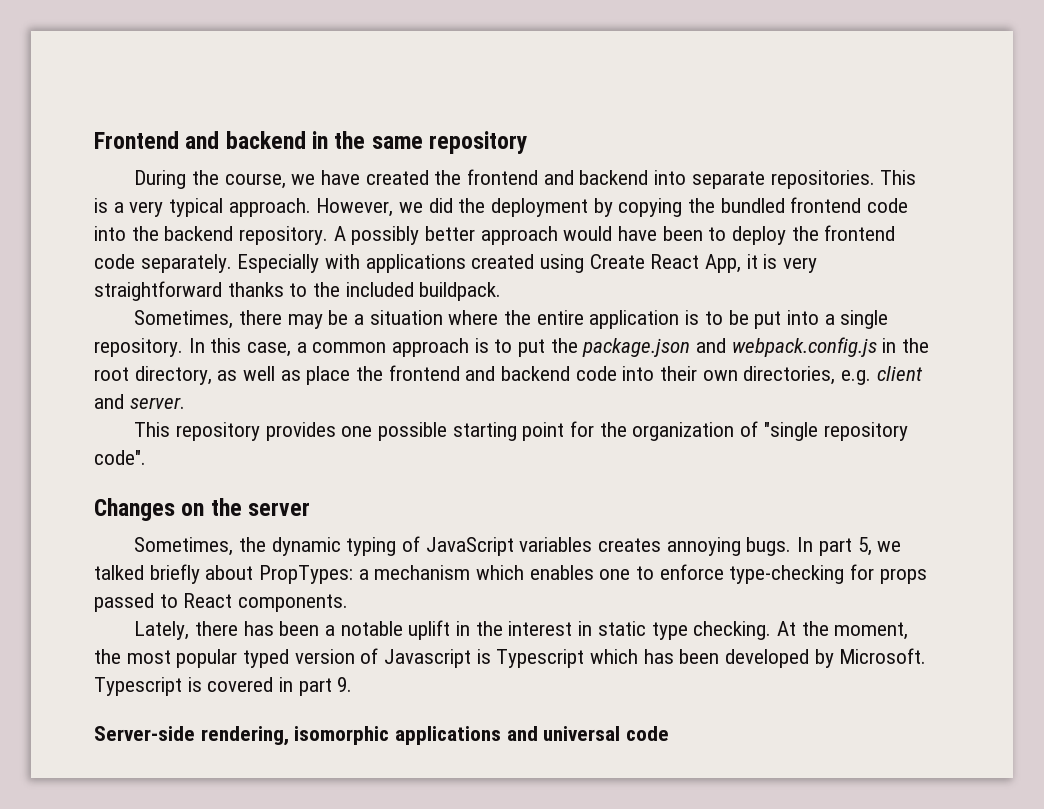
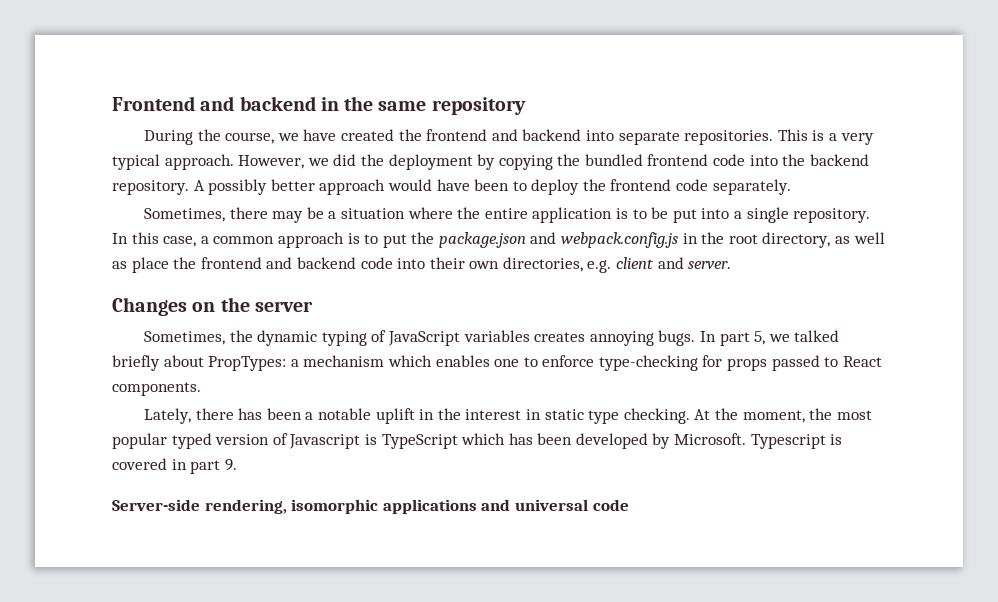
[237,254,818,273] [94,281,502,301] Especially with applications created using Create React App, it is very straightforward thanks to the included buildpack. -> (791, 187) none
[134,421,908,441] [94,450,146,465] // This repository provides one possible starting point for the organization of "single repository code". -> (732, 265) none
[496,649,585,668] Typescript -> [381,434,458,449] TypeScript

